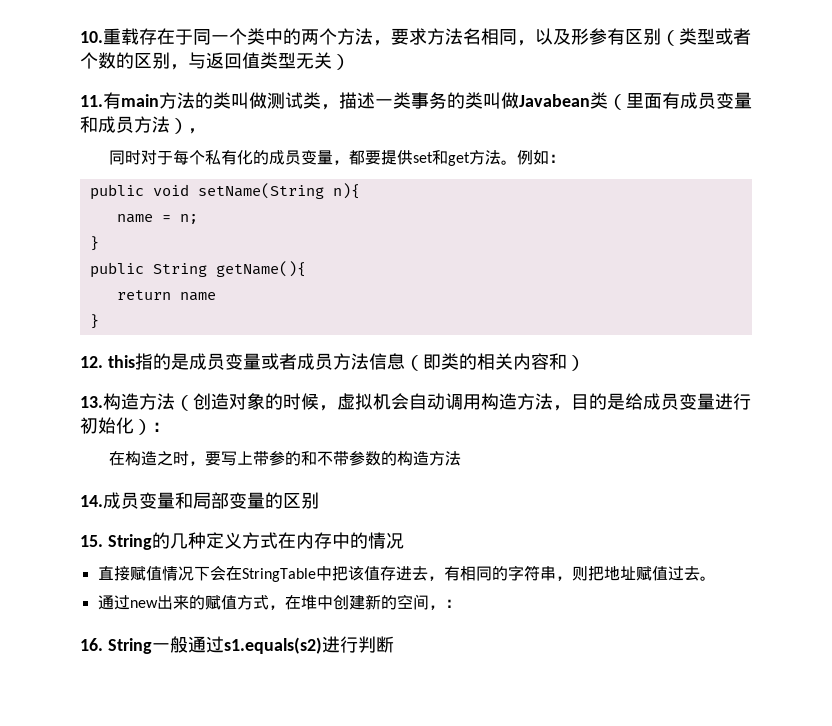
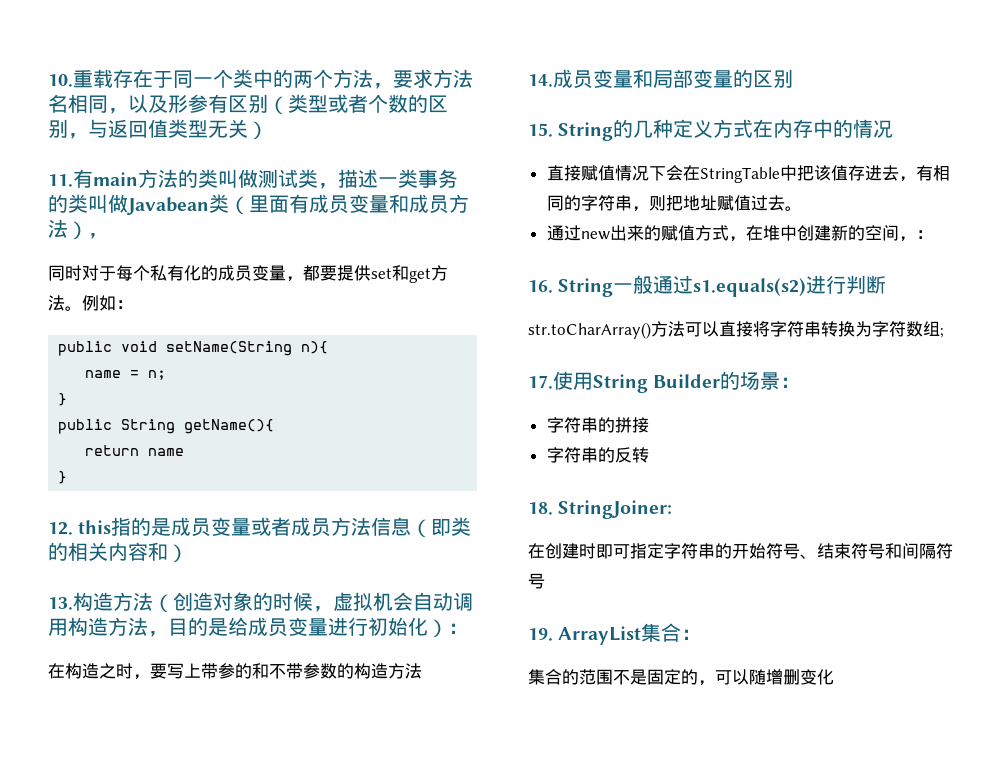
(394, 644) none -> [528,321,944,339] [528,371,801,393] [546,417,649,433] [546,447,649,463] [528,500,673,519] [528,543,953,559] [528,573,545,589] [528,623,702,645] [528,669,834,686] // str.toCharArray()方法可以直接将字符串转换为字符数组; // 17.使用String Builder的场景： // 字符串的拼接 // 字符串的反转 // 18. StringJoiner: // 在创建时即可指定字符串的开始符号、结束符号和间隔符号 // 19. ArrayList集合： // 集合的范围不是固定的，可以随增删变化

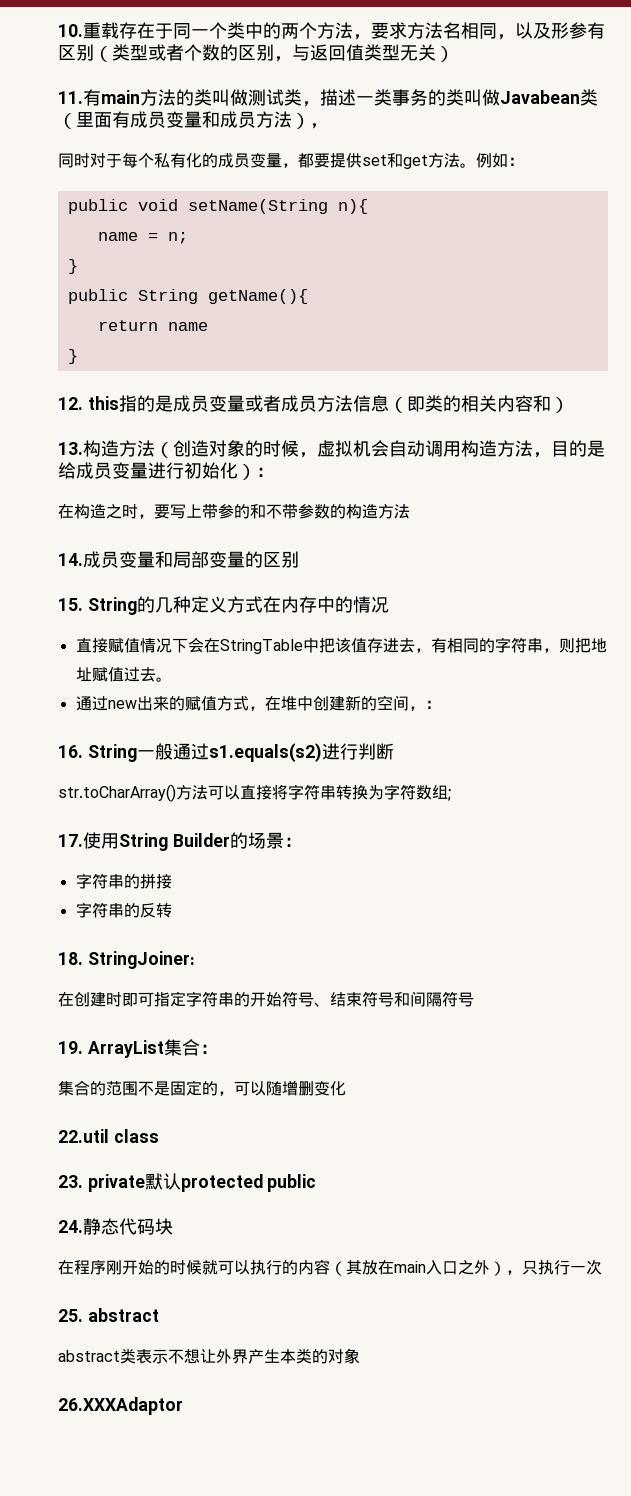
(834, 677) none -> [58,1129,159,1143] [58,1173,317,1192] [58,1218,173,1235] [58,1259,602,1276] [58,1308,159,1322] [58,1348,360,1364] [58,1397,183,1415] // 22.util class // 23. private默认protected public // 24.静态代码块 // 在程序刚开始的时候就可以执行的内容（其放在main入口之外），只执行一次 // 25. abstract // abstract类表示不想让外界产生本类的对象 // 26.XXXAdaptor

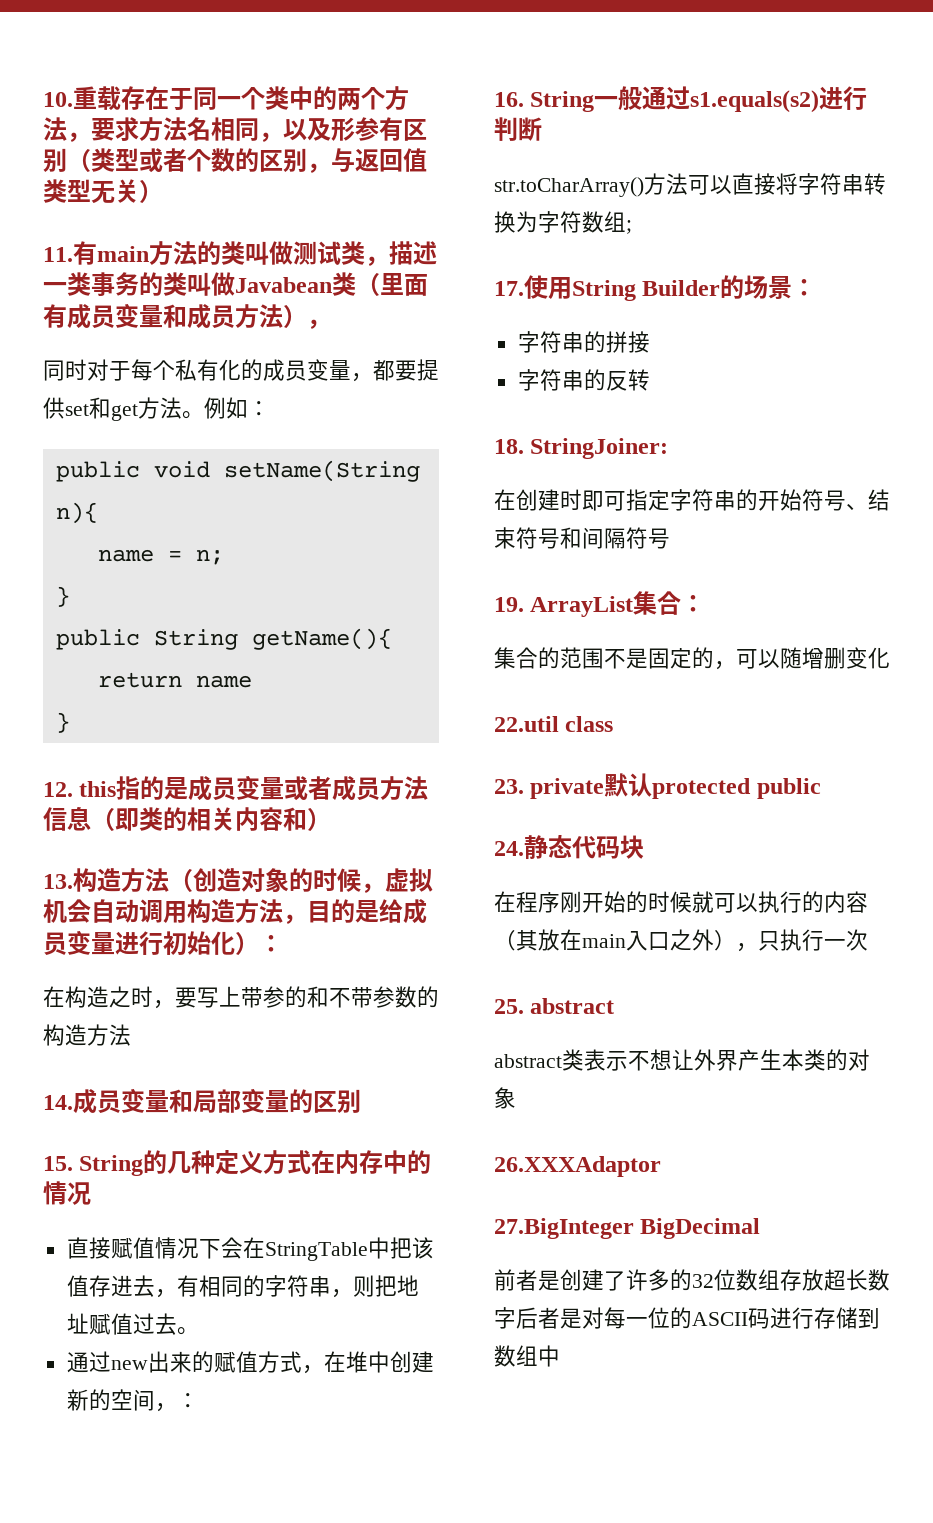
(183, 1406) none -> [494,1218,761,1239] [494,1269,890,1291] [494,1307,880,1329] [494,1345,560,1367] // 27.BigInteger BigDecimal // 前者是创建了许多的32位数组存放超长数字后者是对每一位的ASCII码进行存储到数组中

